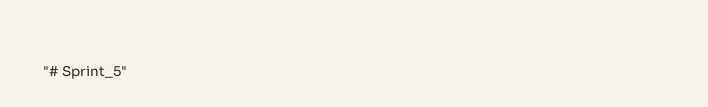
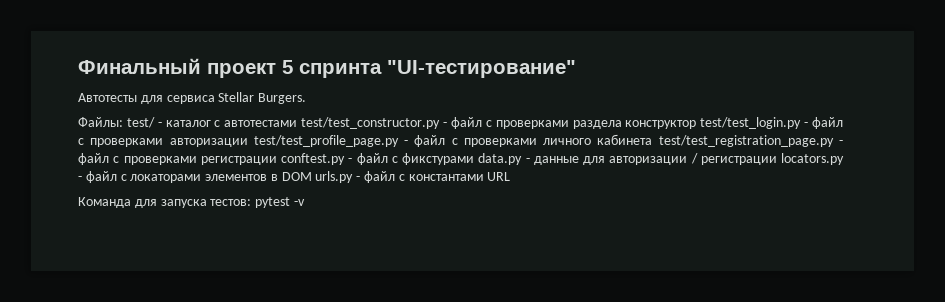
[43,65,127,79] "# Sprint_5" -> [78,58,576,78] [78,92,307,104] [78,117,844,129] [78,134,843,147] [78,153,844,165] [78,171,511,183] [78,197,305,208] Финальный проект 5 спринта "UI-тестирование" // Автотесты для сервиса Stellar Burgers. // Файлы: test/ - каталог с автотестами test/test_constructor.py - файл с проверками раздела конструктор test/test_login.py - файл с проверками авторизации test/test_profile_page.py - файл с проверками личного кабинета test/test_registration_page.py - файл с проверками регистрации conftest.py - файл с фикстурами data.py - данные для авторизации / регистрации locators.py - файл с локаторами элементов в DOM urls.py - файл с константами URL // Команда для запуска тестов: pytest -v

